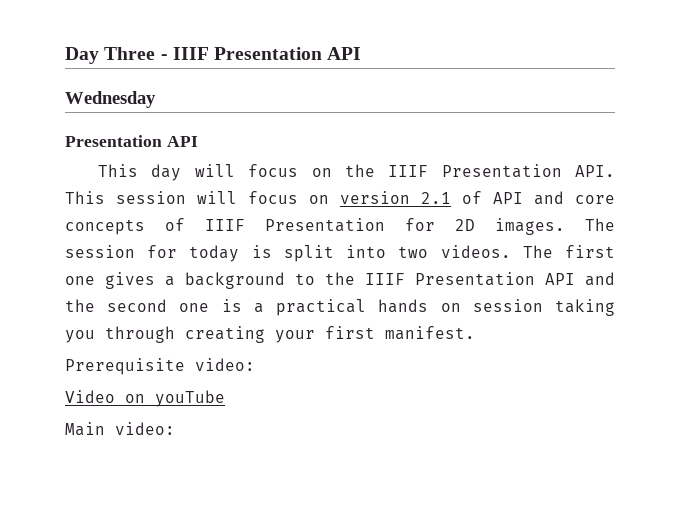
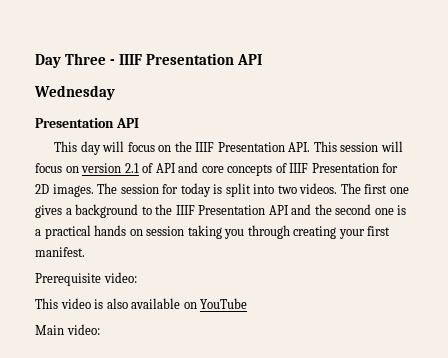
[65,390,225,407] Video on youTube -> [35,298,248,309] This video is also available on YouTube

